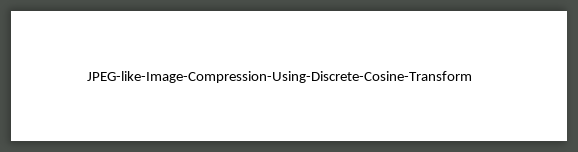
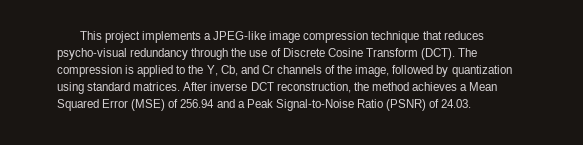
[87,71,472,83] JPEG-like-Image-Compression-Using-Discrete-Cosine-Transform -> [79,31,484,43] [57,48,478,60] [57,65,512,77] [57,82,498,94] [57,99,472,111] This project implements a JPEG-like image compression technique that reduces psycho-visual redundancy through the use of Discrete Cosine Transform (DCT). The compression is applied to the Y, Cb, and Cr channels of the image, followed by quantization using standard matrices. After inverse DCT reconstruction, the method achieves a Mean Squared Error (MSE) of 256.94 and a Peak Signal-to-Noise Ratio (PSNR) of 24.03.

